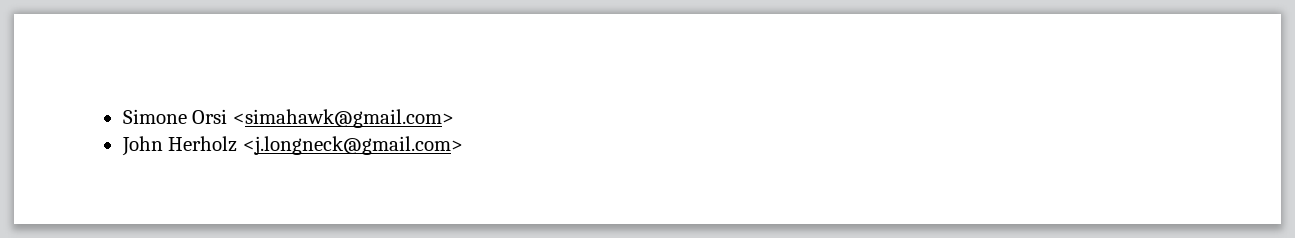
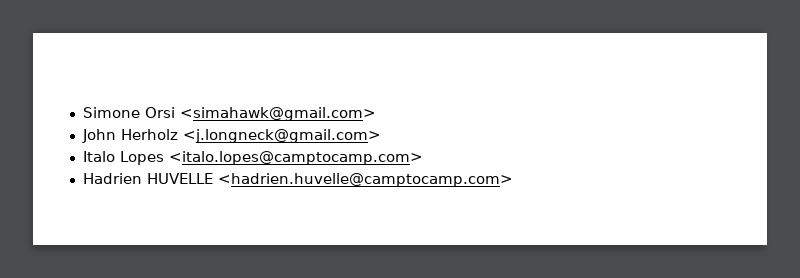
(463, 145) none -> [82,151,423,165] [82,173,513,187] // Italo Lopes <italo.lopes@camptocamp.com> // Hadrien HUVELLE <hadrien.huvelle@camptocamp.com>

